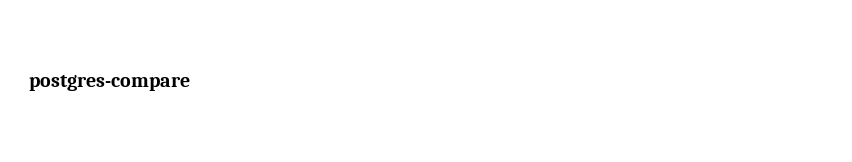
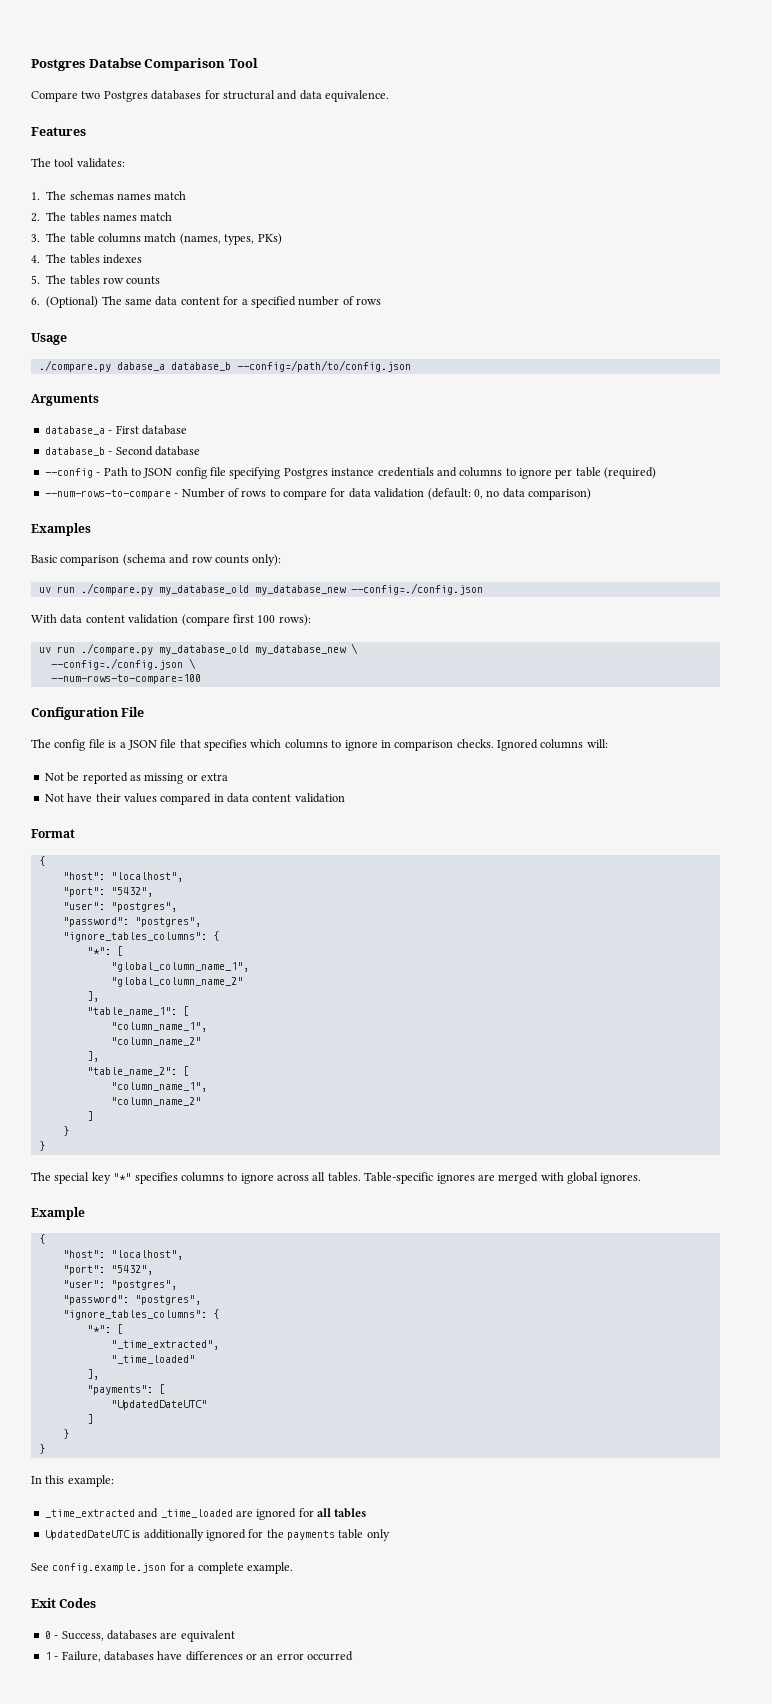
[29,75,190,91] postgres-compare -> [31,58,258,71] [31,90,389,102] [31,127,86,136] [31,158,125,168] [31,191,187,200] [31,212,173,222] [31,233,282,245] [31,254,142,264] [31,275,161,285] [31,296,381,308] [31,333,67,345] [38,360,411,372] [31,394,99,406] [44,425,187,435] [44,446,200,456] [44,467,657,479] [44,488,591,500] [31,523,91,536] [31,554,282,566] [38,583,483,595] [31,614,311,626] [38,643,358,655] [50,658,196,670] [50,674,201,684] [31,707,145,720] [31,739,608,751] [44,772,228,784] [44,793,345,805] [31,829,75,838] [38,856,45,866] [62,872,183,882] [62,887,153,897] [62,902,177,912] [62,917,201,927] [62,931,219,942] [86,946,123,956] [110,962,249,972] [110,977,243,987] [86,991,99,1002] [86,1006,189,1016] [110,1022,207,1032] [110,1037,201,1046] [86,1051,99,1062] [86,1066,189,1076] [110,1082,207,1092] [110,1097,201,1106] [86,1111,93,1121] [62,1126,69,1136] [38,1141,45,1151] [31,1172,642,1184] [31,1207,85,1220] [38,1234,45,1244] [62,1250,183,1260] [62,1265,153,1275] [62,1280,177,1290] [62,1295,201,1305] [62,1309,219,1320] [86,1324,123,1334] [110,1340,219,1350] [110,1355,195,1364] [86,1369,99,1380] [86,1384,165,1395] [110,1400,207,1410] [86,1414,93,1424] [62,1429,69,1439] [38,1444,45,1454] [31,1475,114,1487] [44,1508,367,1520] [44,1529,390,1541] [31,1562,293,1574] [31,1598,97,1608] [44,1630,235,1642] [44,1651,354,1662] Postgres Databse Comparison Tool // Compare two Postgres databases for structural and data equivalence. // Features // The tool validates: // 1. The schemas names match // 2. The tables names match // 3. The table columns match (names, types, PKs) // 4. The tables indexes // 5. The tables row counts // 6. (Optional) The same data content for a specified number of rows // Usage // ./compare.py dabase_a database_b --config=/path/to/config.json // Arguments // database_a - First database // database_b - Second database // --config - Path to JSON config file specifying Postgres instance credentials and columns to ignore per table (required) // --num-rows-to-compare - Number of rows to compare for data validation (default: 0, no data comparison) // Examples // Basic comparison (schema and row counts only): // uv run ./compare.py my_database_old my_database_new --config=./config.json // With data content validation (compare first 100 rows): // uv run ./compare.py my_database_old my_database_new \ // --config=./config.json \ // --num-rows-to-compare=100 // Configuration File // The config file is a JSON file that specifies which columns to ignore in comparison checks. Ignored columns will: // Not be reported as missing or extra // Not have their values compared in data content validation // Format // { // "host": "localhost", // "port": "5432", // "user": "postgres", // "password": "postgres", // "ignore_tables_columns": { // "*": [ // "global_column_name_1", // "global_column_name_2" // ], // "table_name_1": [ // "column_name_1", // "column_name_2" // ], // "table_name_2": [ // "column_name_1", // "column_name_2" // ] // } // } // The special key "*" specifies columns to ignore across all tables. Table-specific ignores are merged with global ignores. // Example // { // "host": "localhost", // "port": "5432", // "user": "postgres", // "password": "postgres", // "ignore_tables_columns": { // "*": [ // "_time_extracted", // "_time_loaded" // ], // "payments": [ // "UpdatedDateUTC" // ] // } // } // In this example: // _time_extracted and _time_loaded are ignored for all tables // UpdatedDateUTC is additionally ignored for the payments table only // See config.example.json for a complete example. // Exit Codes // 0 - Success, databases are equivalent // 1 - Failure, databases have differences or an error occurred

